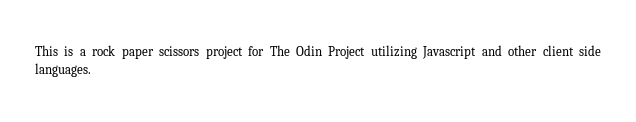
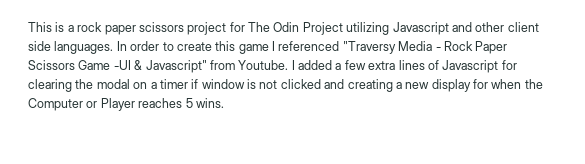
(91, 70) none -> [116,41,508,54] [28,60,517,73] [28,79,543,92] [28,98,224,111] In order to create this game I referenced "Traversy Media - Rock Paper Scissors Game -UI & Javascript" from Youtube. I added a few extra lines of Javascript for clearing the modal on a timer if window is not clicked and creating a new display for when the Computer or Player reaches 5 wins.

